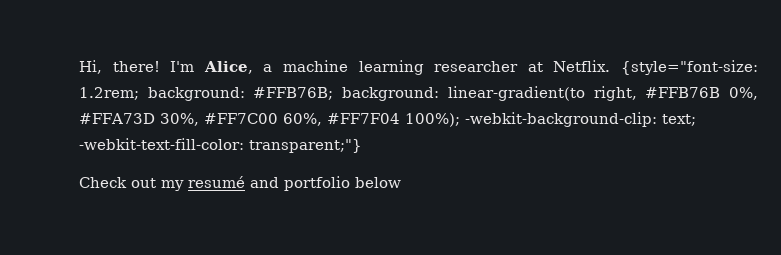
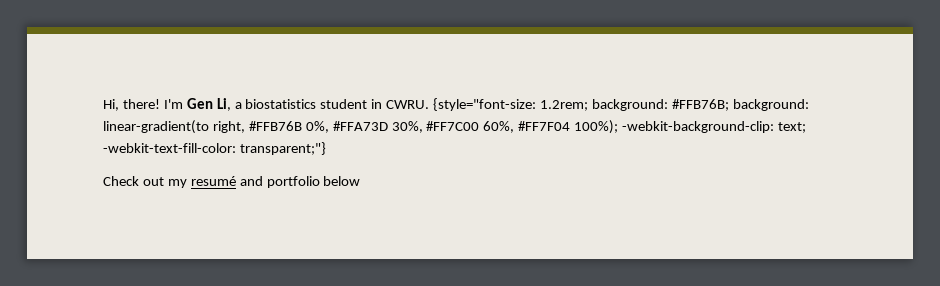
[203,60,611,75] Alice, a machine learning researcher at Netflix. -> [186,98,430,111] Gen Li, a biostatistics student in CWRU.

